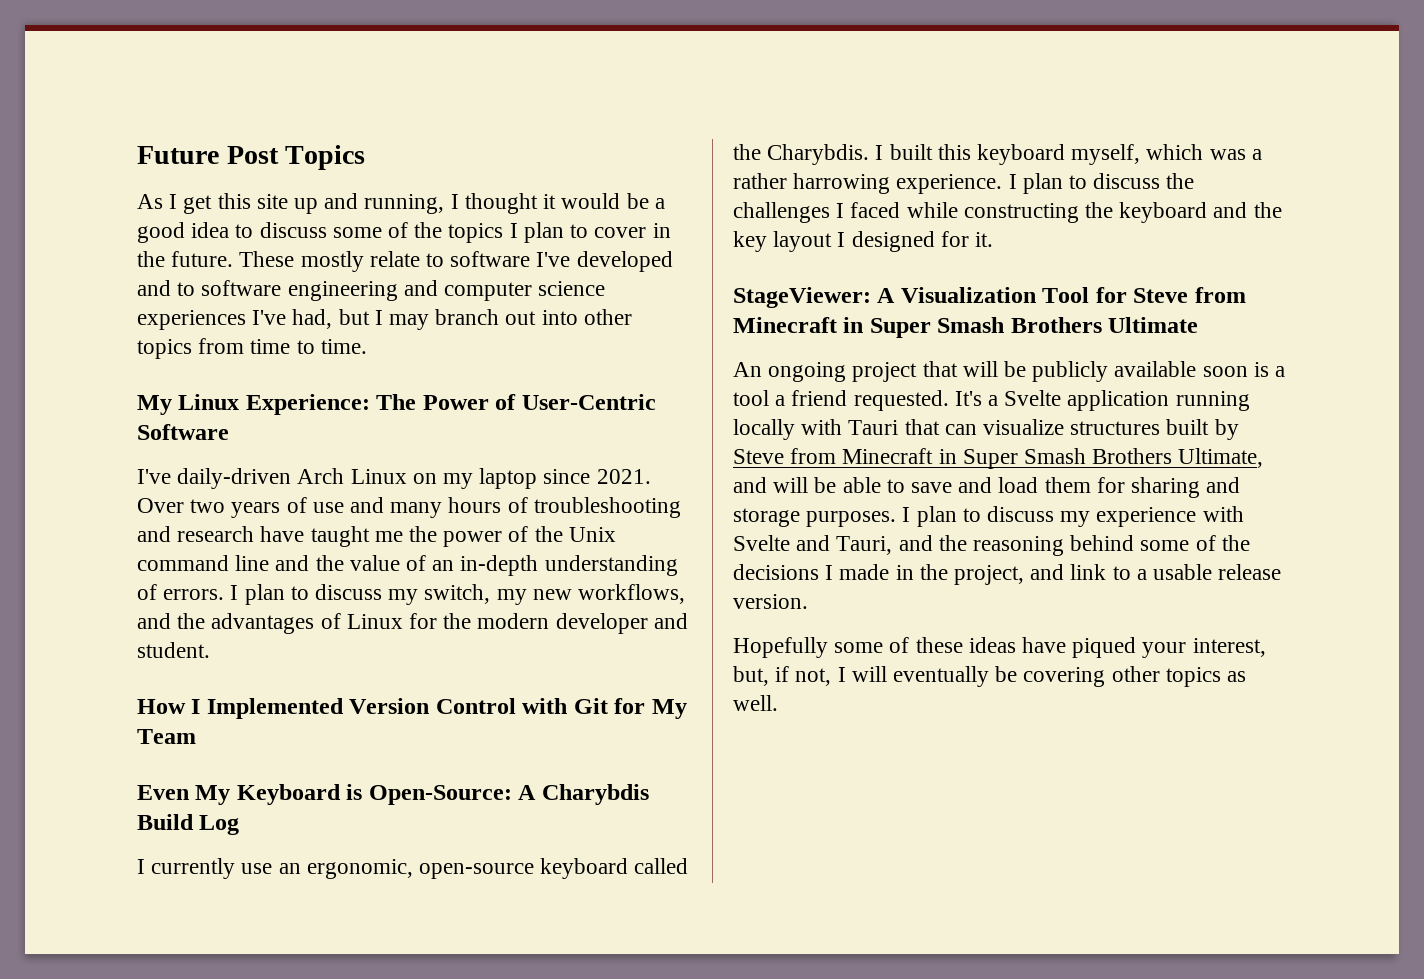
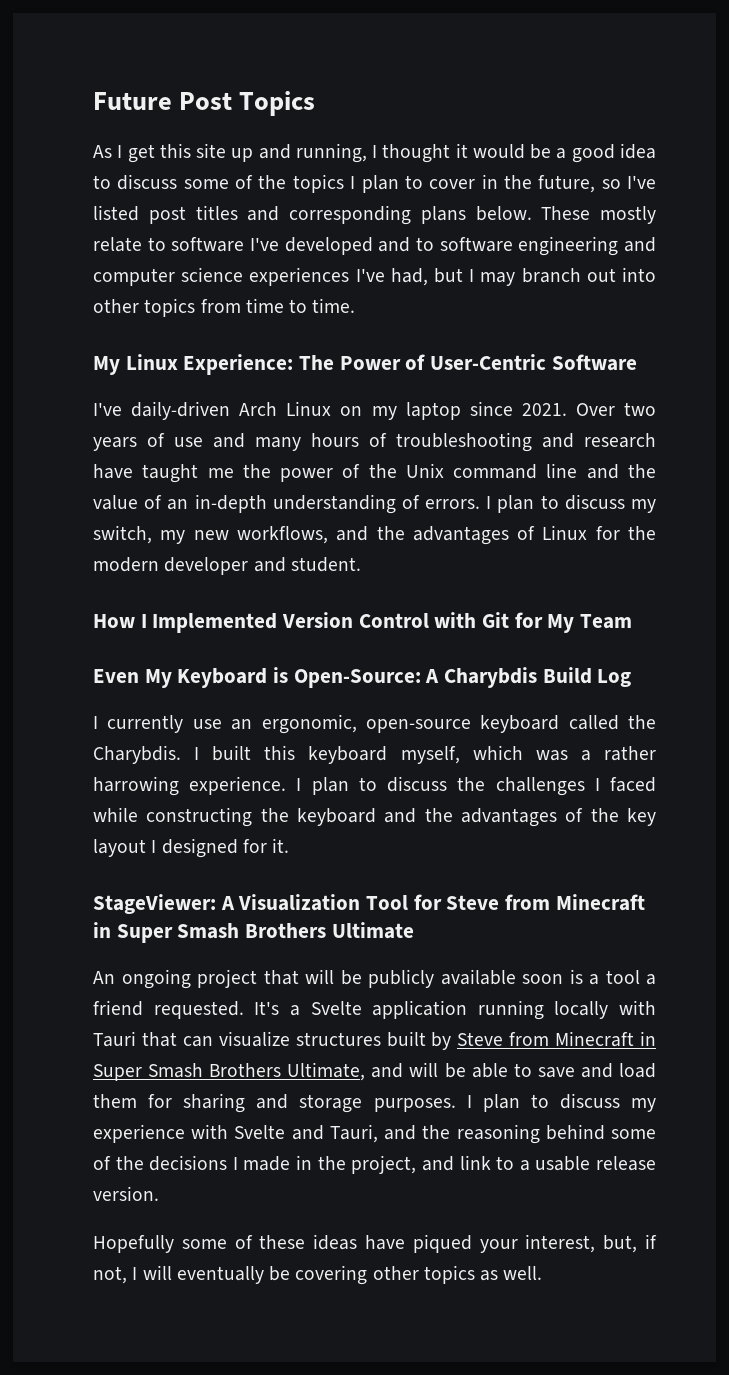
[171,251,234,267] future. -> [538,175,656,193] [93,205,532,225] future, so I've listed post titles and corresponding plans below.
(1282, 210) none -> [460,808,619,827] advantages of the

